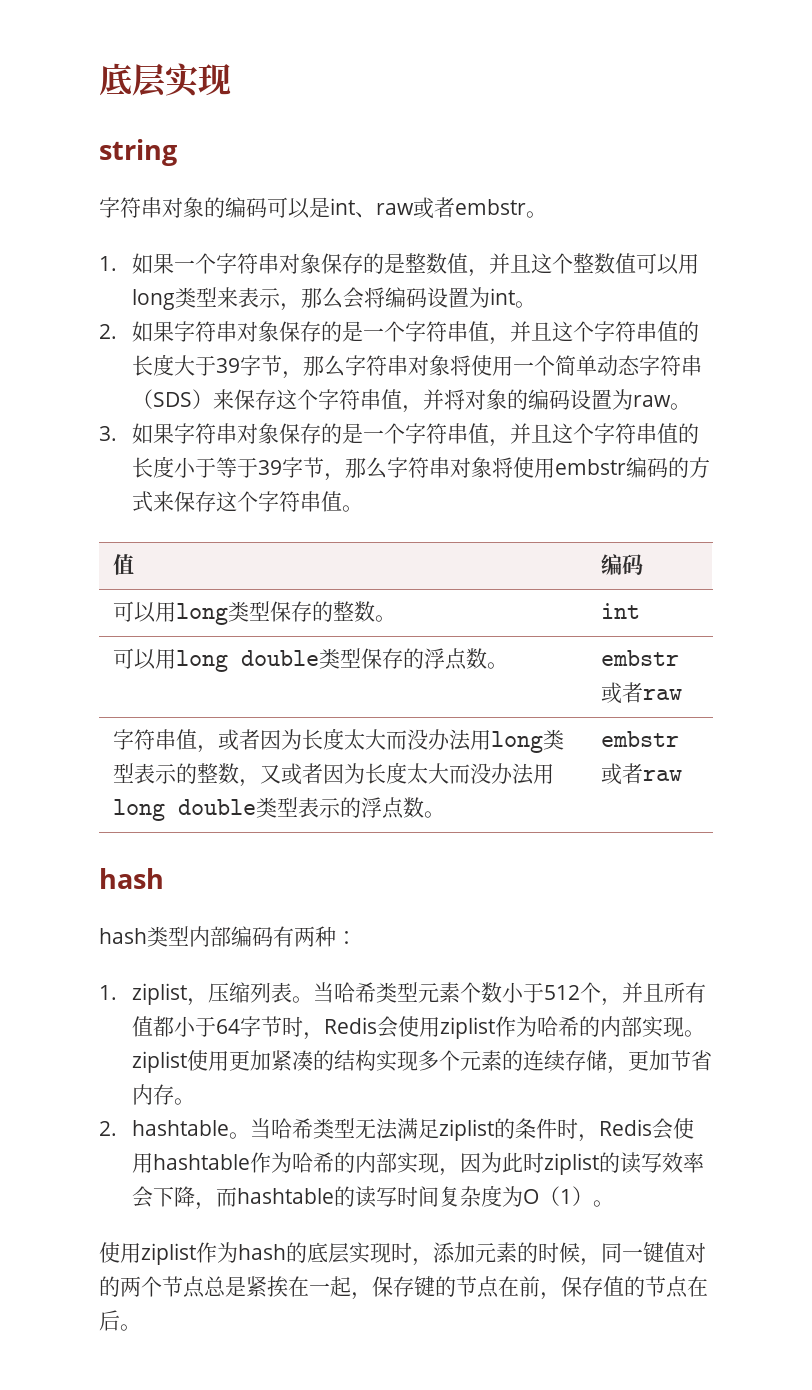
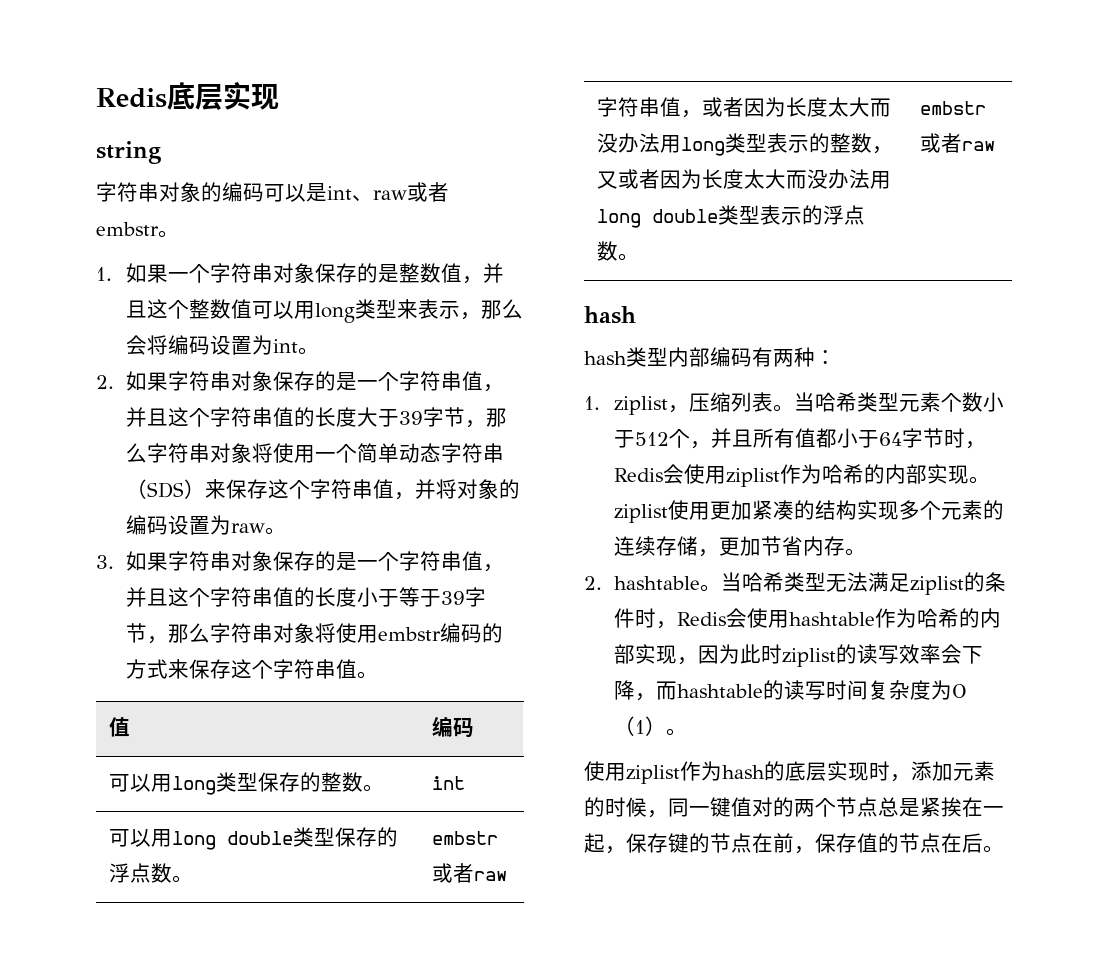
(99, 79) none -> [96,88,167,108] Redis

